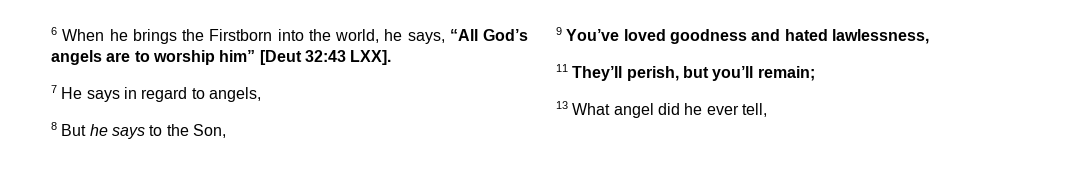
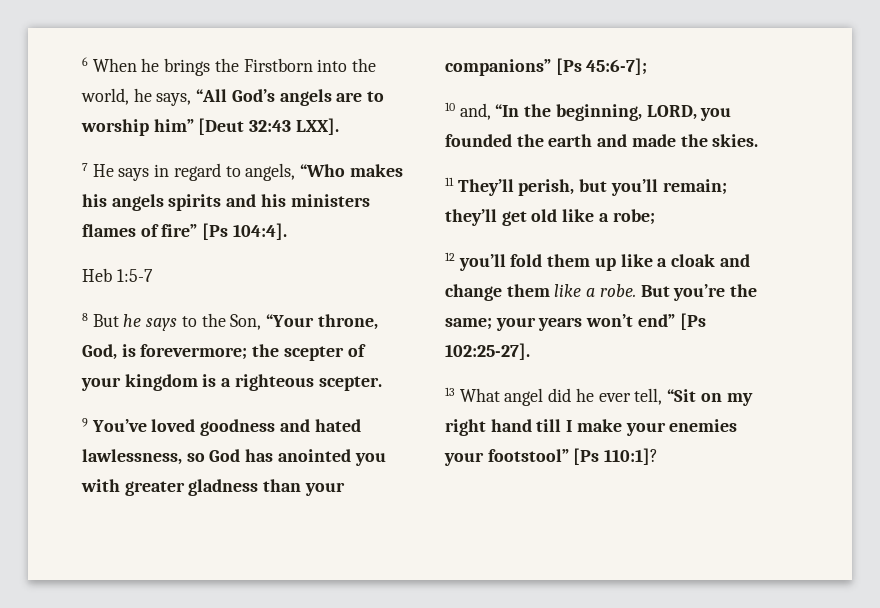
(261, 94) none -> [300,164,403,177] [82,194,370,211] [82,223,287,240] [82,268,153,282] “Who makes his angels spirits and his ministers flames of fire” [Ps 104:4]. // Heb 1:5-7
(226, 131) none -> [266,314,378,330] [82,344,366,361] [81,374,382,391] “Your throne, God, is forevermore; the scepter of your kingdom is a righteous scepter.
(929, 36) none -> [186,449,386,466] [81,479,345,496] [445,58,648,76] [445,102,732,121] [445,134,759,147] so God has anointed you with greater gladness than your companions” [Ps 45:6-7]; // 10 and, “In the beginning, LORD, you founded the earth and made the skies.
(815, 73) none -> [445,209,655,226] [445,252,750,271] [445,284,758,301] [445,313,706,331] [445,343,530,360] they’ll get old like a robe; // 12 you’ll fold them up like a cloak and change them like a robe. But you’re the same; your years won’t end” [Ps 102:25-27].
(767, 110) none -> [667,389,753,406] [445,419,738,436] [444,448,659,466] “Sit on my right hand till I make your enemies your footstool” [Ps 110:1]?

